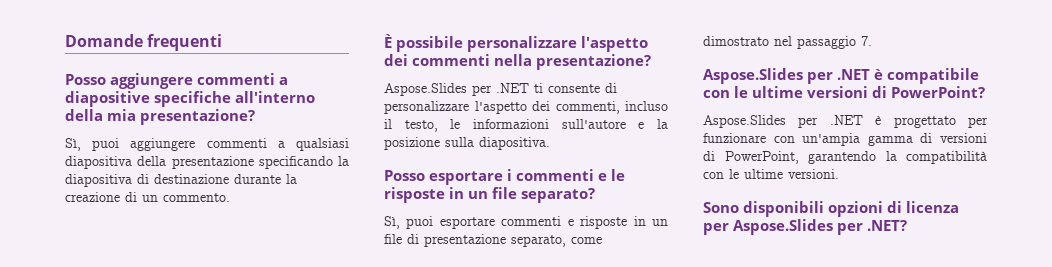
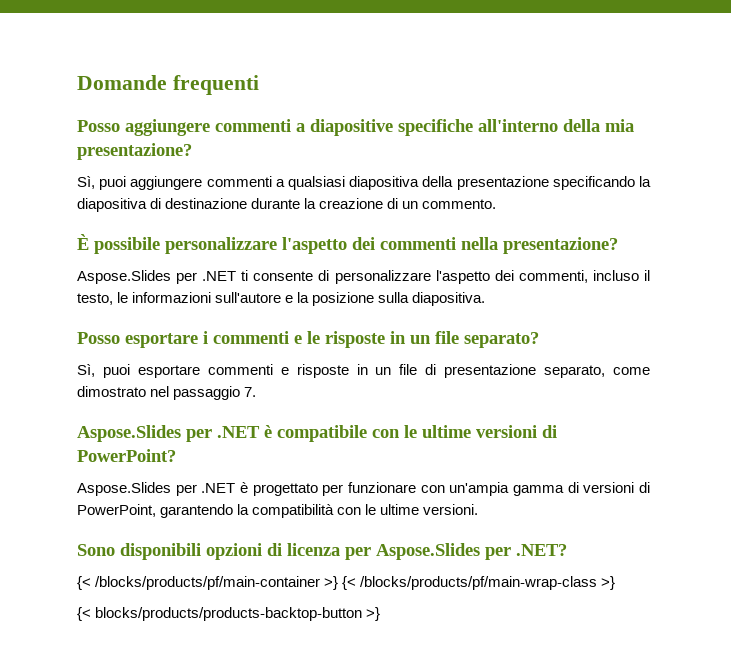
(907, 225) none -> [77,576,616,590] [77,607,381,621] // {< /blocks/products/pf/main-container >} {< /blocks/products/pf/main-wrap-class >} // {< blocks/products/products-backtop-button >}

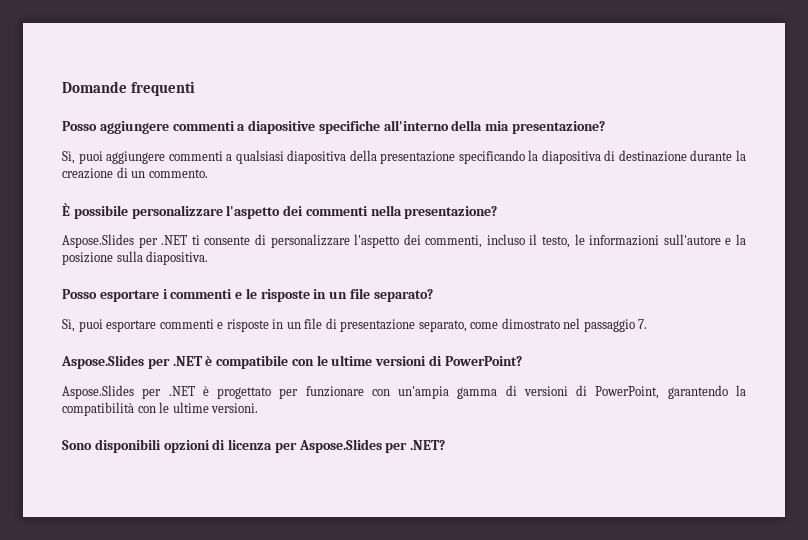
[77,576,616,590] [77,607,381,621] // {< /blocks/products/pf/main-container >} {< /blocks/products/pf/main-wrap-class >} // {< blocks/products/products-backtop-button >} -> (446, 445) none

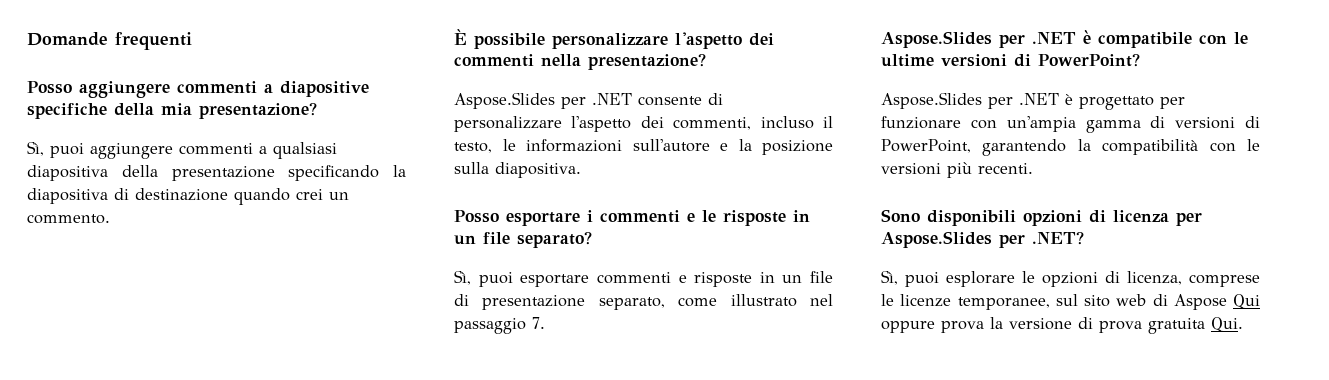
[383,120,449,131] all'interno -> (107, 111) none
[690,150,746,161] [62,167,128,179] durante la creazione di -> [234,188,323,205] quando crei
[191,235,200,245] ti -> (632, 99) none
[501,318,560,329] dimostrato -> [730,294,797,307] illustrato
[172,402,259,413] ultime versioni. -> [881,162,1033,178] versioni più recenti.
(446, 445) none -> [881,270,1260,287] [881,294,1260,310] [881,317,1243,334] // Sì, puoi esplorare le opzioni di licenza, comprese le licenze temporanee, sul sito web di Aspose Qui oppure prova la versione di prova gratuita Qui.

